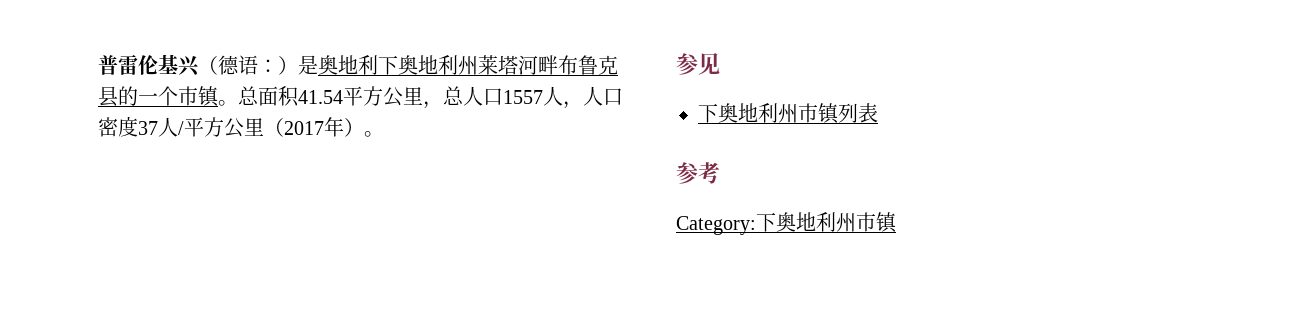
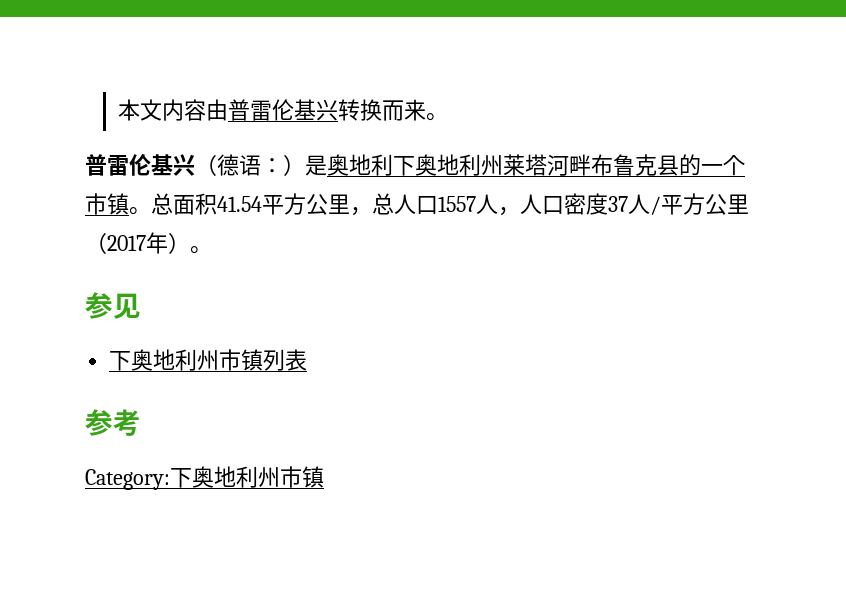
(98, 65) none -> [118,99,449,121] 本文内容由普雷伦基兴转换而来。 //

